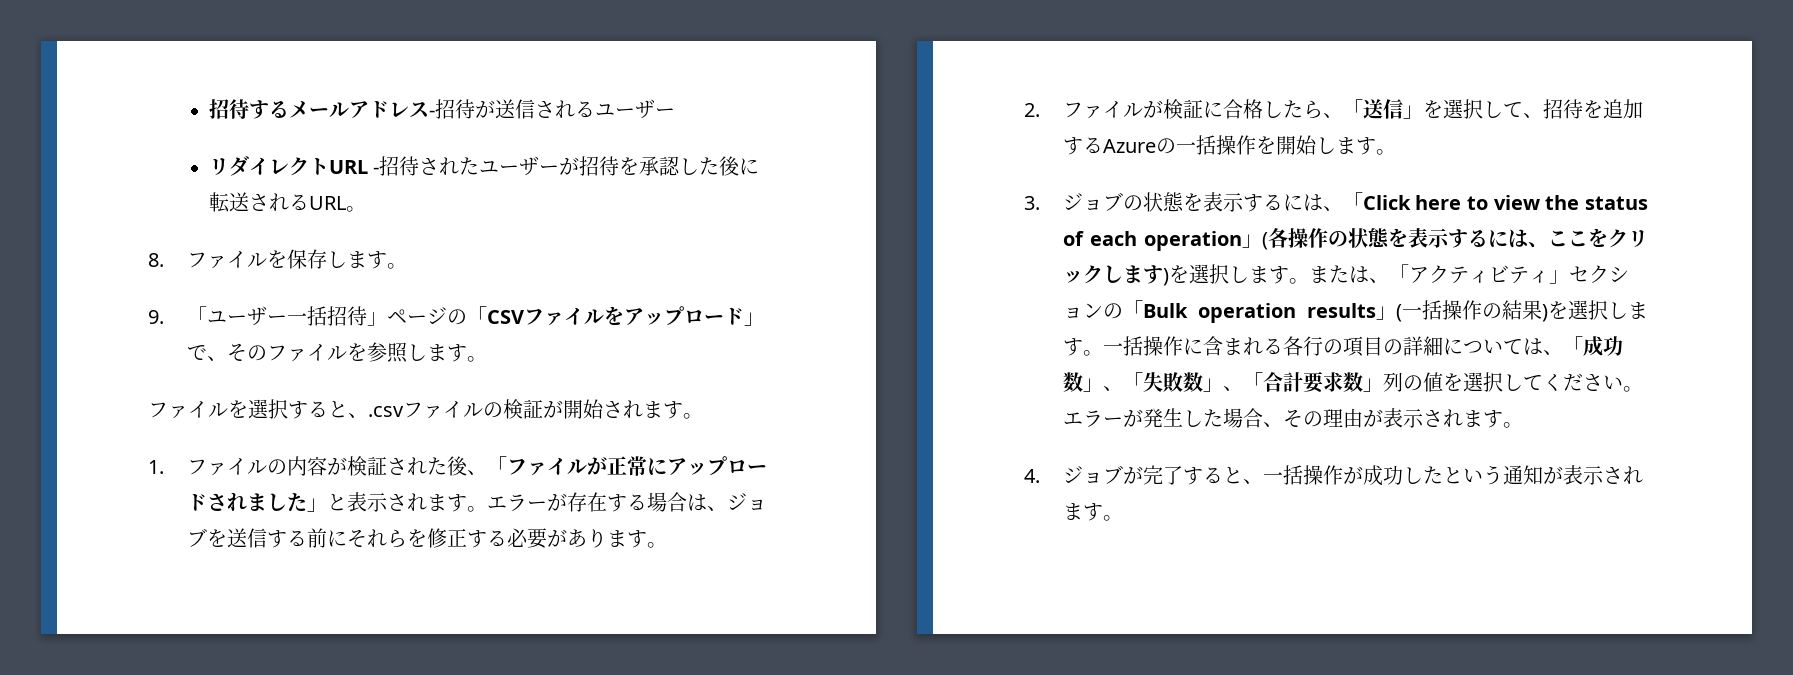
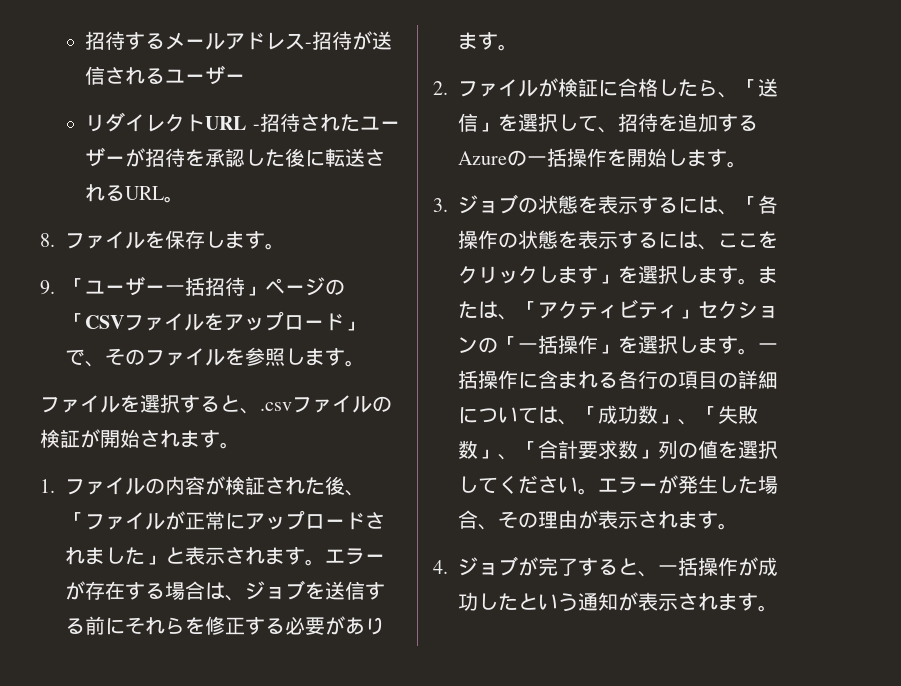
[1362,195,1648,210] [1062,231,1268,251] Click here to view the status of each operation」( -> (758, 204) none
[1162,268,1169,286] ) -> [598,274,618,284] 」
[1142,300,1548,323] Bulk operation results」(一括操作の結果) -> [518,335,618,354] 一括操作」

